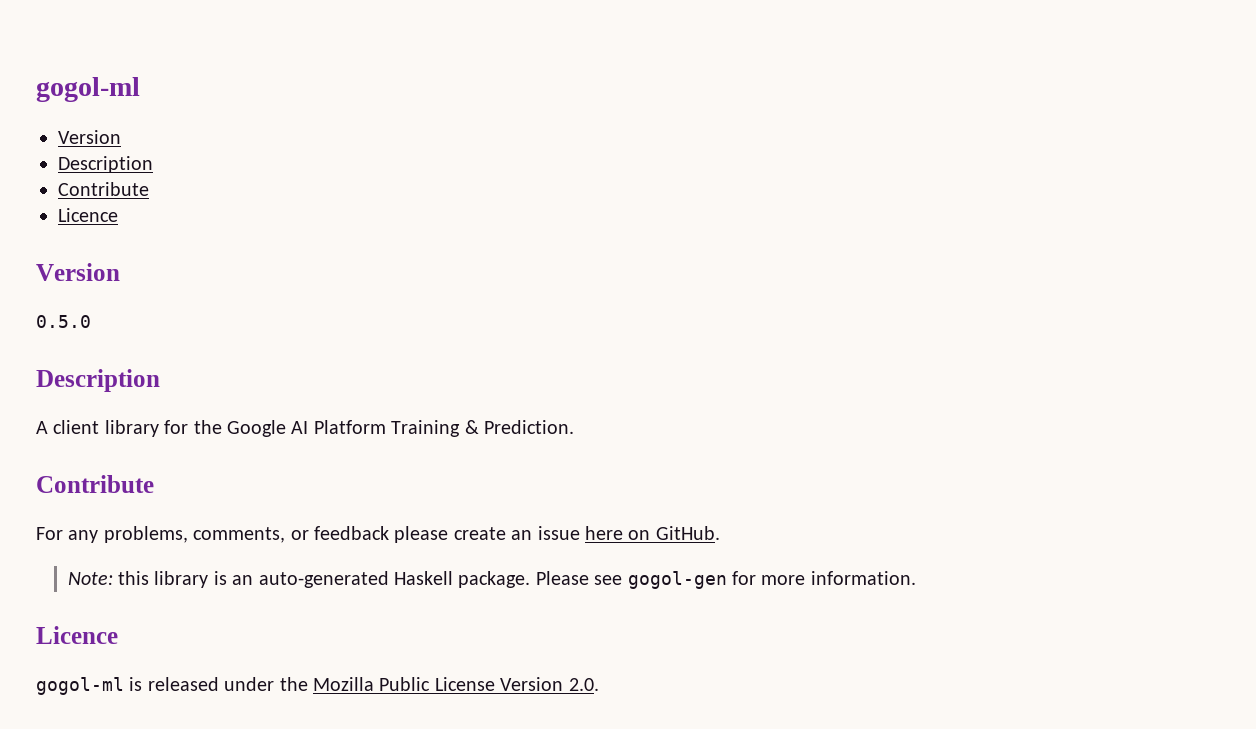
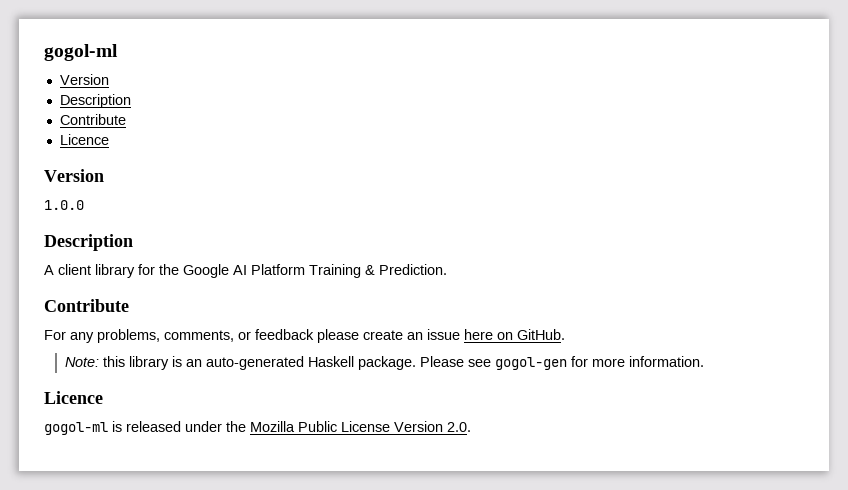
[36,315,91,328] 0.5.0 -> [44,200,84,210] 1.0.0

